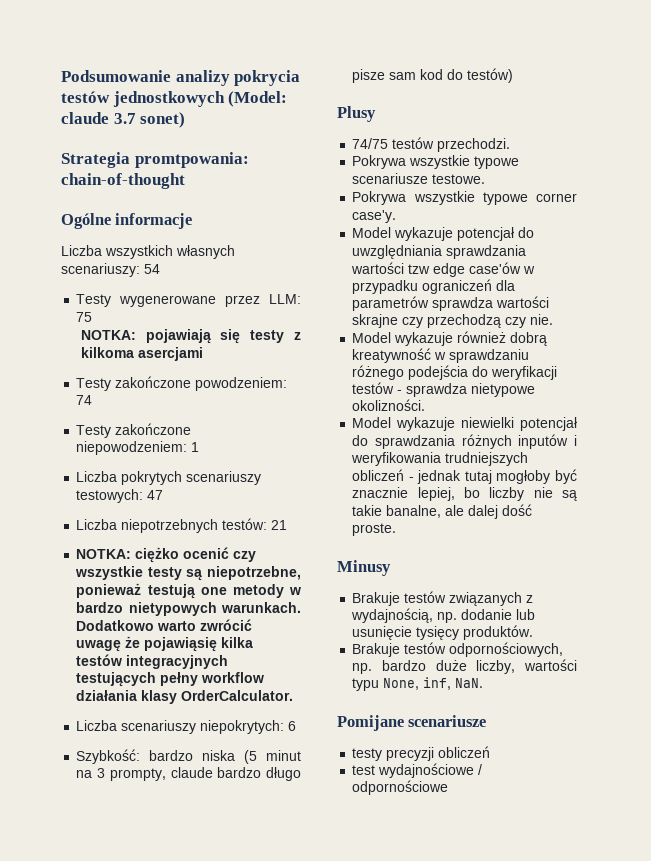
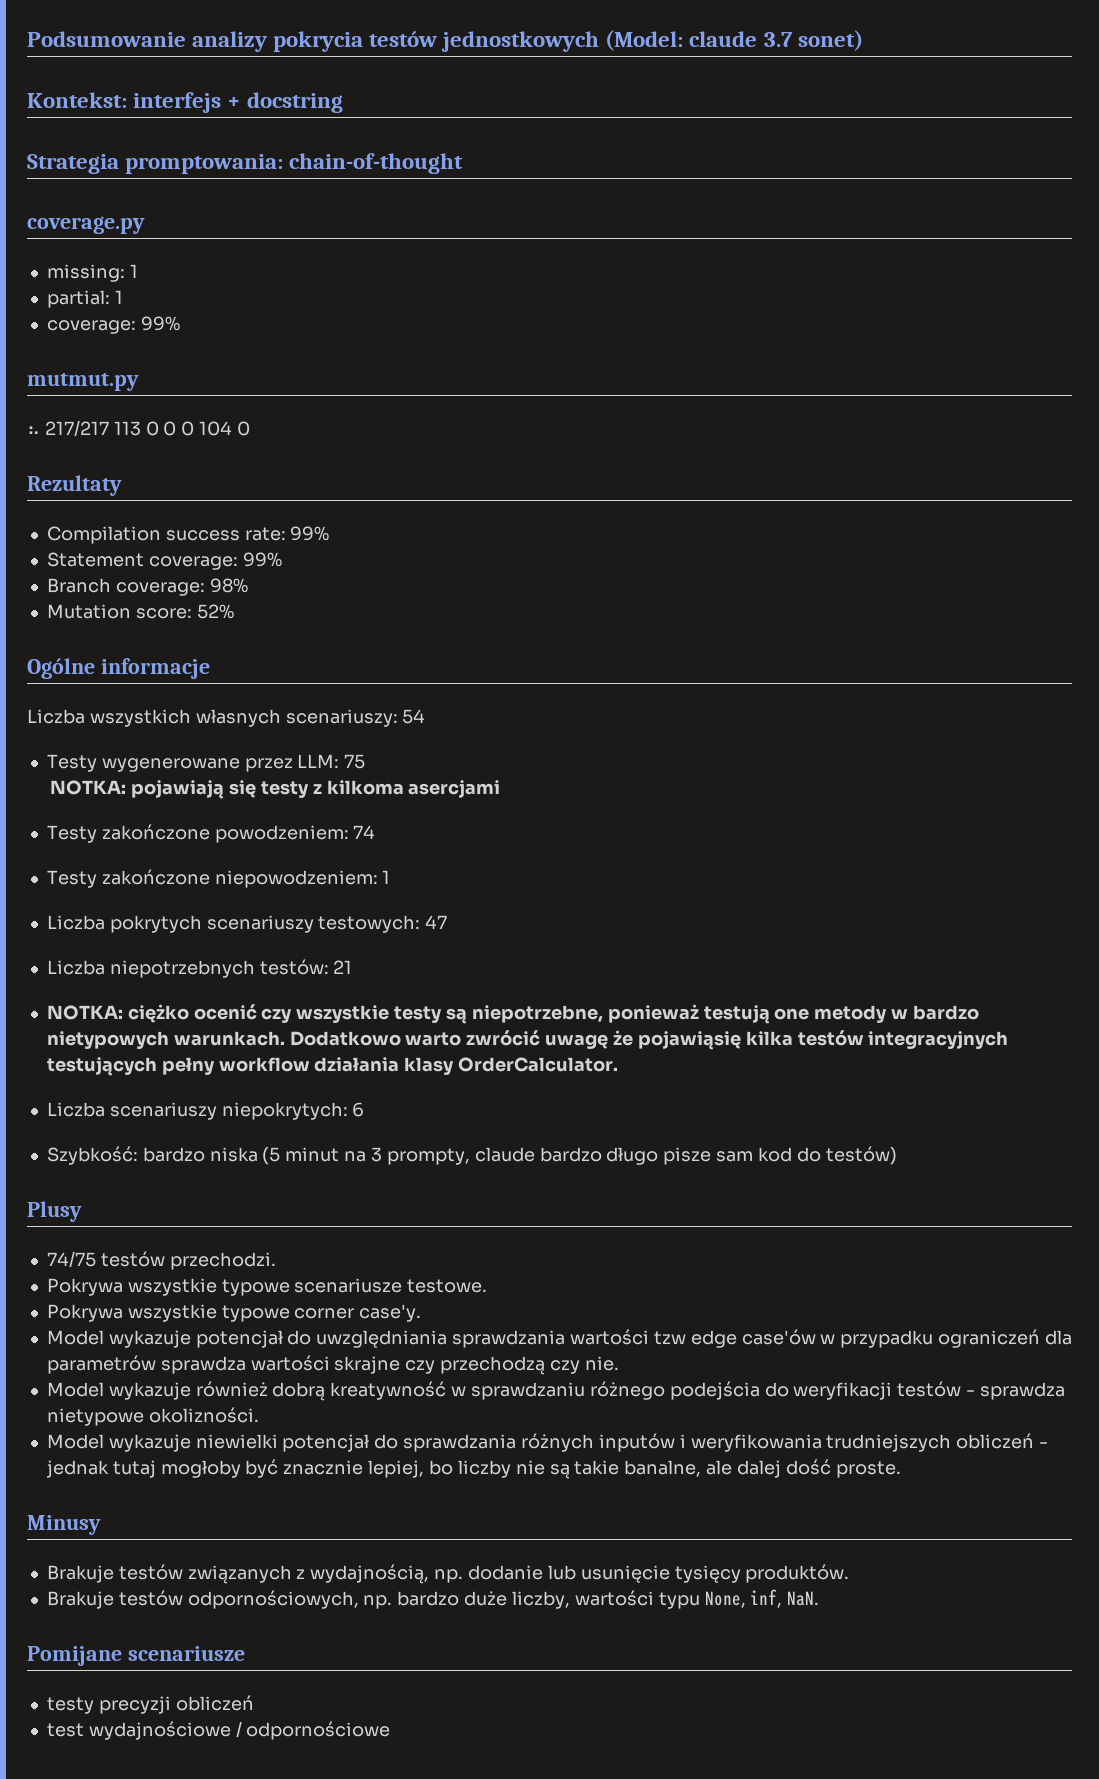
(186, 120) none -> [27,92,344,113] // Kontekst: interfejs + docstring
[134,152,249,168] promtpowania: -> [125,154,284,174] promptowania:
(185, 181) none -> [27,216,145,234] [46,264,138,282] [46,290,123,308] [46,316,180,334] [27,373,139,391] [27,420,251,437] [27,475,122,496] [46,526,330,544] [46,552,282,570] [46,578,248,596] [46,604,234,619] // coverage.py // missing: 1 // partial: 1 // coverage: 99% // mutmut.py // ⠦ 217/217 113 0 0 0 104 0 // Rezultaty // Compilation success rate: 99% // Statement coverage: 99% // Branch coverage: 98% // Mutation score: 52%

